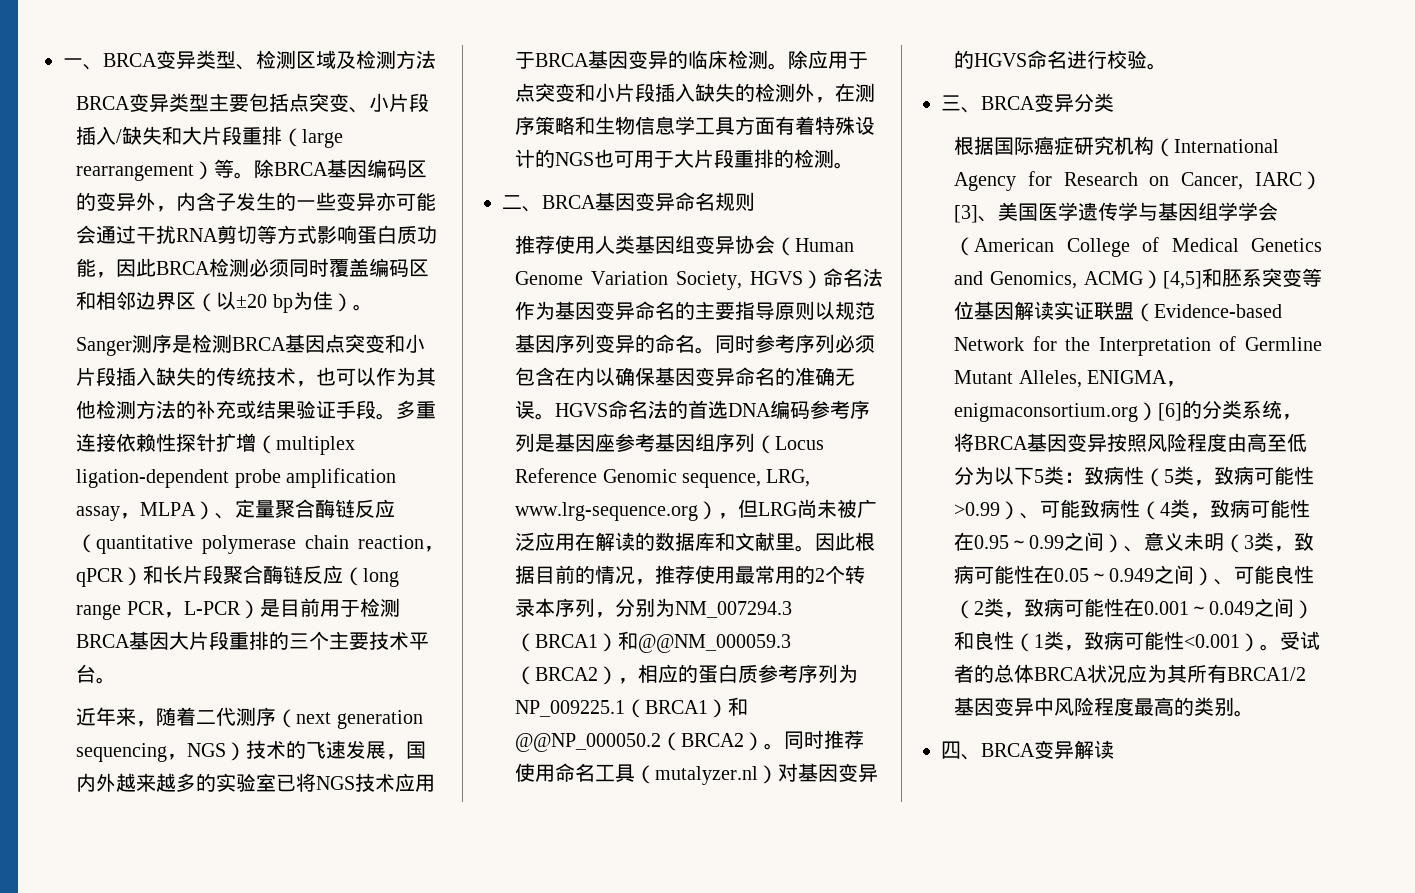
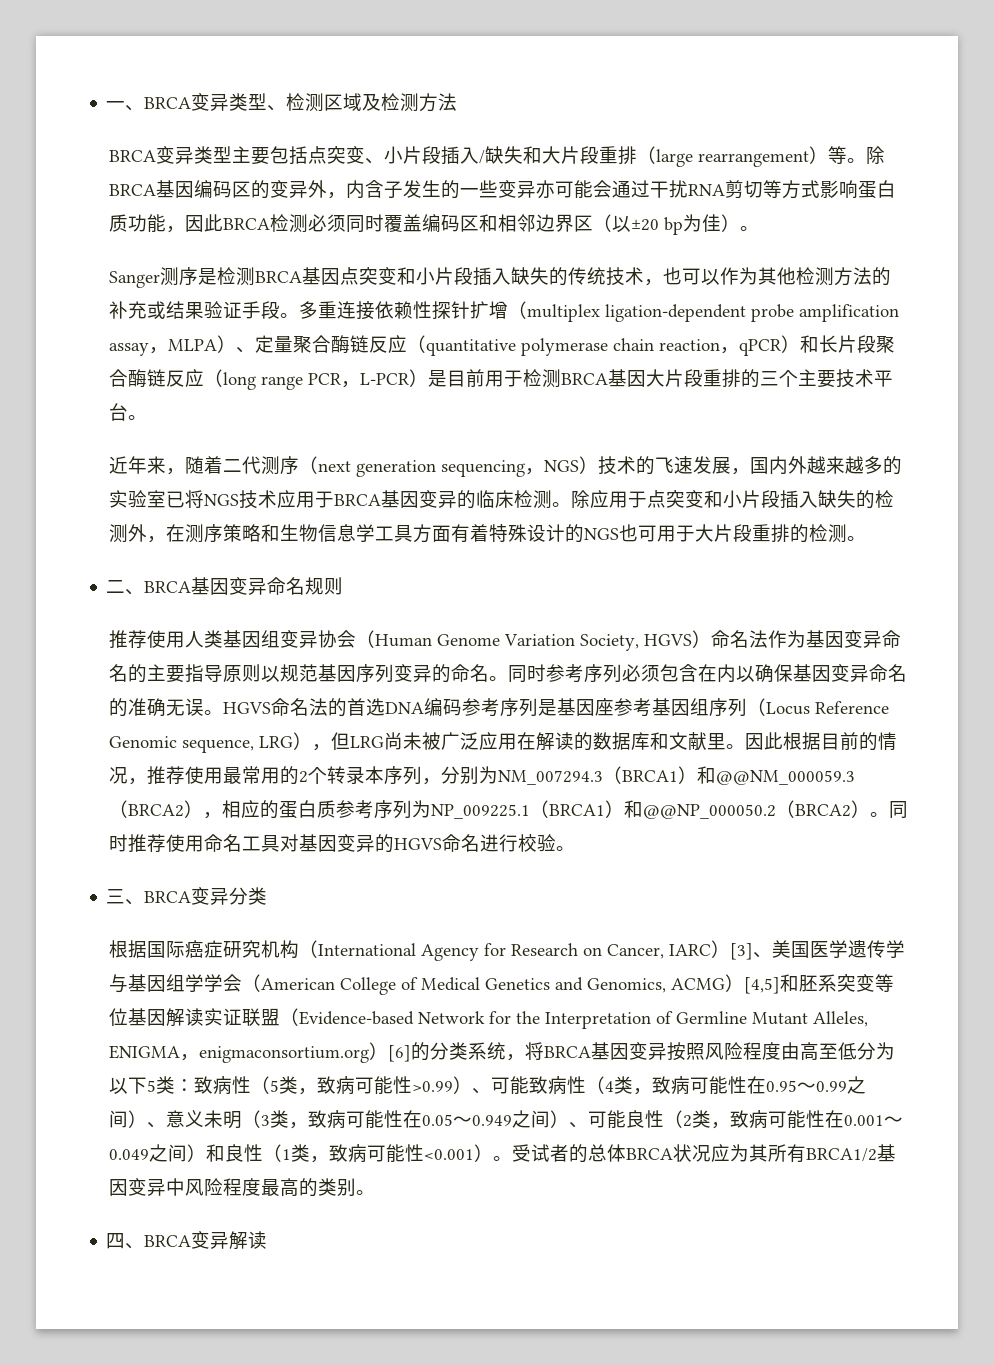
[766,469,811,487] [515,502,699,521] LRG, www.lrg-sequence.org -> [258,736,293,748] LRG
[635,765,779,785] （mutalyzer.nl） -> (280, 843) none

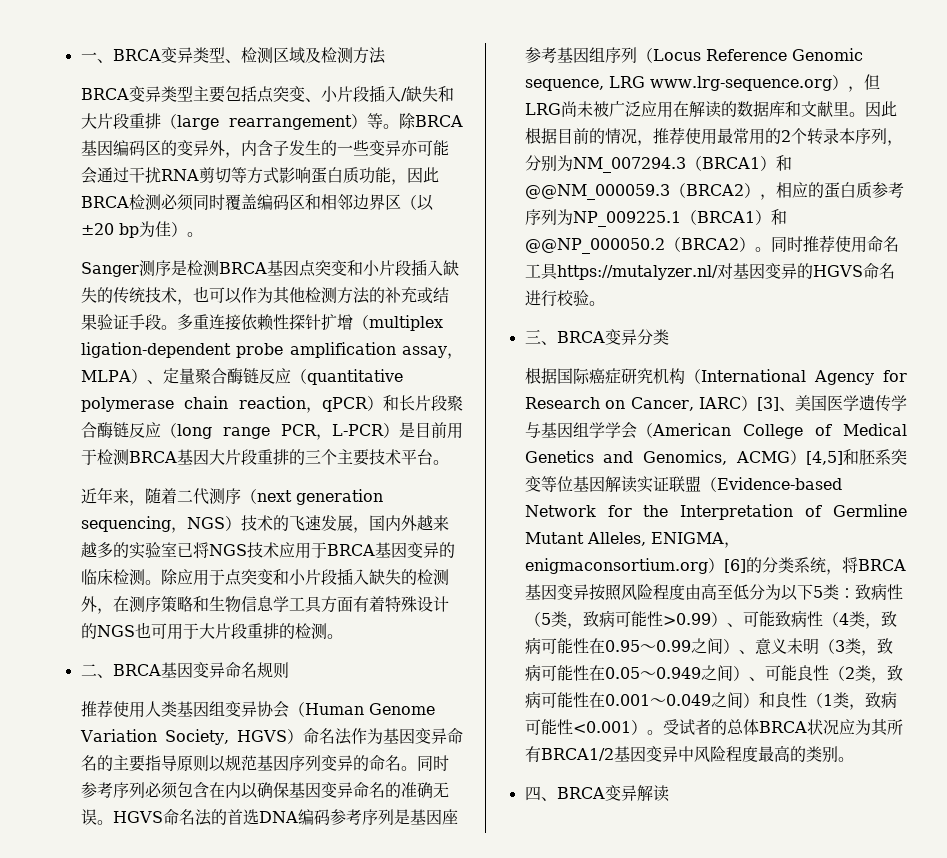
(293, 742) none -> [649,76,832,91] www.lrg-sequence.org
(280, 843) none -> [556,265,718,280] https://mutalyzer.nl/

